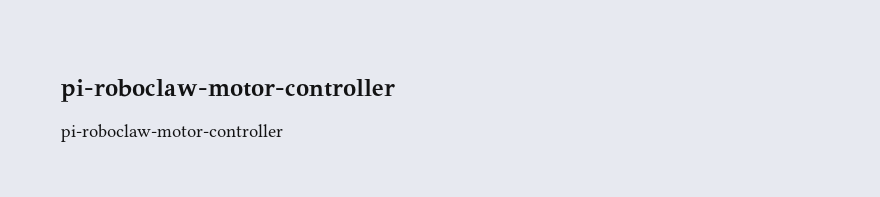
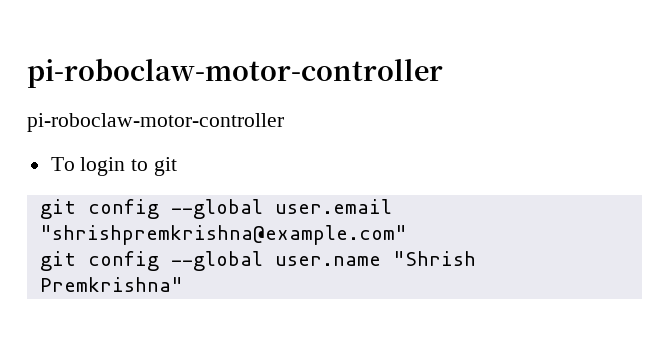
(283, 133) none -> [50,157,178,176] [39,199,392,219] [39,225,407,245] [39,251,476,271] [39,277,183,292] // To login to git // git config --global user.email "shrishpremkrishna@example.com" // git config --global user.name "Shrish Premkrishna"

